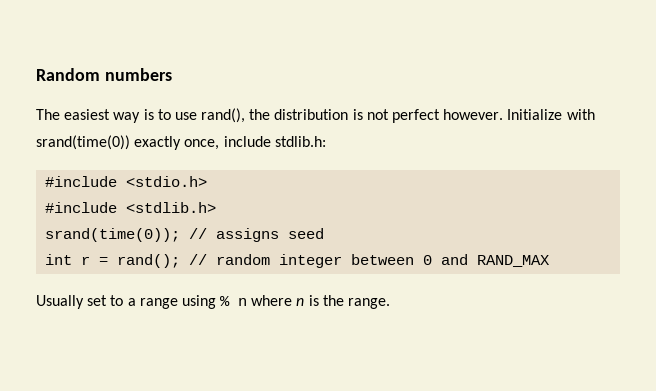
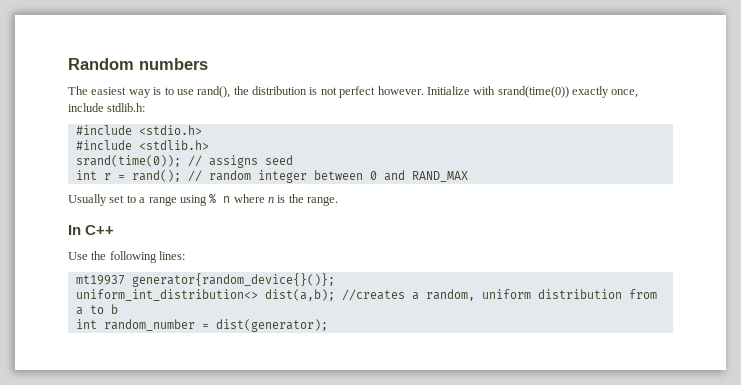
(391, 303) none -> [68,225,115,235] [68,251,186,263] [75,273,335,287] [75,289,657,301] [75,304,118,315] [75,319,328,332] // In C++ // Use the following lines: // mt19937 generator{random_device{}()}; // uniform_int_distribution<> dist(a,b); //creates a random, uniform distribution from a to b // int random_number = dist(generator);

